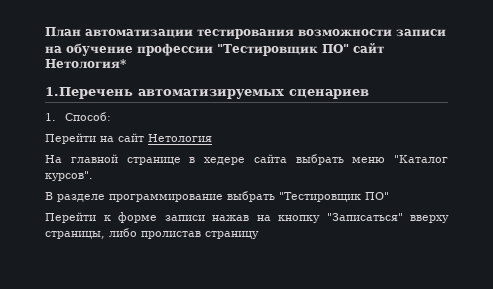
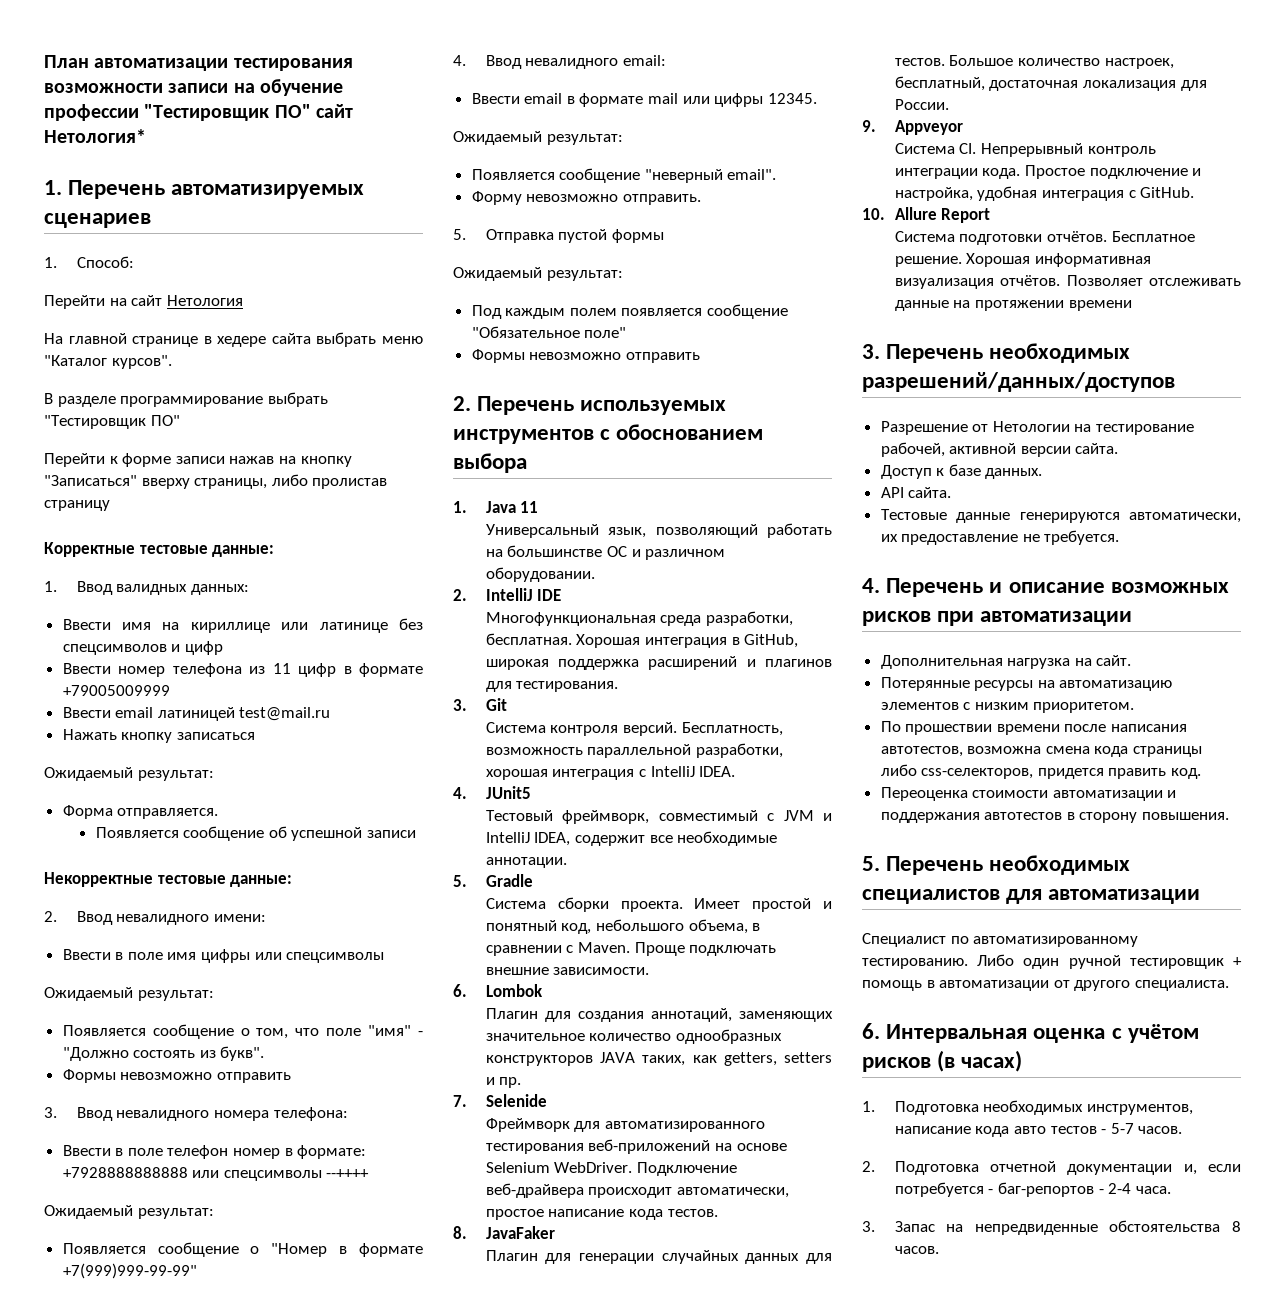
[45,87,133,99] 1.Перечень -> [44,180,166,199] 1. Перечень
(259, 235) none -> [44,542,275,557] [44,581,250,595] [62,618,423,633] [62,641,223,655] [62,663,423,677] [62,685,170,696] [62,707,331,721] [62,729,255,743] [44,767,214,781] [62,805,219,819] [95,826,416,841] [44,872,293,887] [44,911,267,925] [62,949,385,963] [44,987,214,1001] [62,1024,423,1039] [62,1046,265,1061] [62,1069,291,1083] [44,1107,348,1121] [62,1145,367,1159] [62,1167,370,1181] [44,1205,214,1219] [62,1242,424,1257] [62,1263,197,1279] [453,55,667,69] [471,93,817,107] [453,131,623,145] [471,168,777,183] [471,191,701,205] [453,229,665,243] [453,267,623,281] [471,304,789,319] [471,326,627,338] [471,349,700,363] [453,396,727,415] [453,424,764,444] [453,453,527,473] [453,501,539,513] [485,523,832,538] [485,545,726,560] [485,567,595,582] [453,588,562,601] [485,611,794,626] [485,633,799,648] [485,656,832,670] [485,681,619,692] [453,698,507,711] [485,722,783,736] [485,743,784,758] [485,766,736,780] [453,786,531,799] [485,810,832,824] [485,831,778,846] [485,857,567,868] [453,874,533,887] [485,897,832,912] [485,919,761,934] [485,942,777,956] [485,967,650,975] [453,984,543,997] [485,1008,833,1022] [485,1029,783,1044] [485,1052,832,1066] [485,1077,522,1088] [453,1094,547,1107] [485,1118,766,1132] [485,1139,787,1154] [485,1162,738,1176] [485,1183,790,1198] [485,1209,718,1220] [453,1226,555,1239] [485,1250,832,1264] [894,55,1174,69] [894,76,1207,91] [894,99,949,110] [862,120,963,135] [894,143,1156,157] [894,165,1202,179] [894,186,1195,201] [862,207,991,223] [894,231,1195,245] [894,253,1152,267] [894,275,1241,289] [894,300,1132,311] [862,343,1131,363] [862,372,1175,392] [880,421,1195,435] [880,442,1119,457] [880,464,1043,479] [880,487,952,498] [880,509,1241,523] [880,530,1120,545] [862,578,1229,597] [862,611,1133,626] [880,655,1132,669] [880,677,1173,691] [880,702,1135,713] [880,721,1188,735] [880,746,1203,757] [880,764,1202,779] [880,787,1177,801] [880,812,1230,823] [862,855,1131,875] [862,889,1201,904] [862,933,1139,947] [862,954,1242,969] [862,980,1229,991] [862,1023,1199,1043] [862,1050,1023,1072] [862,1100,1194,1115] [894,1123,1183,1137] [862,1161,1241,1175] [894,1182,1171,1197] [862,1220,1241,1235] [894,1246,939,1254] // Корректные тестовые данные: // 1. Ввод валидных данных: // Ввести имя на кириллице или латинице без спецсимволов и цифр // Ввести номер телефона из 11 цифр в формате +79005009999 // Ввести email латиницей test@mail.ru // Нажать кнопку записаться // Ожидаемый результат: // Форма отправляется. // Появляется сообщение об успешной записи // Некорректные тестовые данные: // 2. Ввод невалидного имени: // Ввести в поле имя цифры или спецсимволы // Ожидаемый результат: // Появляется сообщение о том, что поле "имя" - "Должно состоять из букв". // Формы невозможно отправить // 3. Ввод невалидного номера телефона: // Ввести в поле телефон номер в формате: +7928888888888 или спецсимволы --++++ // Ожидаемый результат: // Появляется сообщение о "Номер в формате +7(999)999-99-99" // 4. Ввод невалидного email: // Ввести email в формате mail или цифры 12345. // Ожидаемый результат: // Появляется сообщение "неверный email". // Форму невозможно отправить. // 5. Отправка пустой формы // Ожидаемый результат: // Под каждым полем появляется сообщение "Обязательное поле" // Формы невозможно отправить // 2. Перечень используемых инструментов с обоснованием выбора // 1. Java 11 // Универсальный язык, позволяющий работать на большинстве ОС и различном оборудовании. // 2. IntelliJ IDE // Многофункциональная среда разработки, бесплатная. Хорошая интеграция в GitHub, широкая поддержка расширений и плагинов для тестирования. // 3. Git // Система контроля версий. Бесплатность, возможность параллельной разработки, хорошая интеграция с IntelliJ IDEA. // 4. JUnit5 // Тестовый фреймворк, совместимый с JVM и IntelliJ IDEA, содержит все необходимые аннотации. // 5. Gradle // Система сборки проекта. Имеет простой и понятный код, небольшого объема, в сравнении с Maven. Проще подключать внешние зависимости. // 6. Lombok // Плагин для создания аннотаций, заменяющих значительное количество однообразных конструкторов JAVA таких, как getters, setters и пр. // 7. Selenide // Фреймворк для автоматизированного тестирования веб-приложений на основе Selenium WebDriver. Подключение веб-драйвера происходит автоматически, простое написание кода тестов. // 8. JavaFaker // Плагин для генерации случайных данных для тестов. Большое количество настроек, бесплатный, достаточная локализация для России. // 9. Appveyor // Система CI. Непрерывный контроль интеграции кода. Простое подключение и настройка, удобная интеграция с GitHub. // 10. Allure Report // Система подготовки отчётов. Бесплатное решение. Хорошая информативная визуализация отчётов. Позволяет отслеживать данные на протяжении времени // 3. Перечень необходимых разрешений/данных/доступов // Разрешение от Нетологии на тестирование рабочей, активной версии сайта. // Доступ к базе данных. // API сайта. // Тестовые данные генерируются автоматически, их предоставление не требуется. // 4. Перечень и описание возможных рисков при автоматизации // Дополнительная нагрузка на сайт. // Потерянные ресурсы на автоматизацию элементов с низким приоритетом. // По прошествии времени после написания автотестов, возможна смена кода страницы либо css-селекторов, придется править код. // Переоценка стоимости автоматизации и поддержания автотестов в сторону повышения. // 5. Перечень необходимых специалистов для автоматизации // Специалист по автоматизированному тестированию. Либо один ручной тестировщик + помощь в автоматизации от другого специалиста. // 6. Интервальная оценка с учётом рисков (в часах) // 1. Подготовка необходимых инструментов, написание кода авто тестов - 5-7 часов. // 2. Подготовка отчетной документации и, если потребуется - баг-репортов - 2-4 часа. // 3. Запас на непредвиденные обстоятельства 8 часов.

